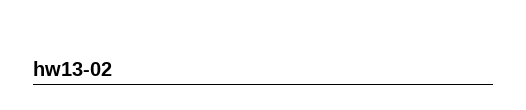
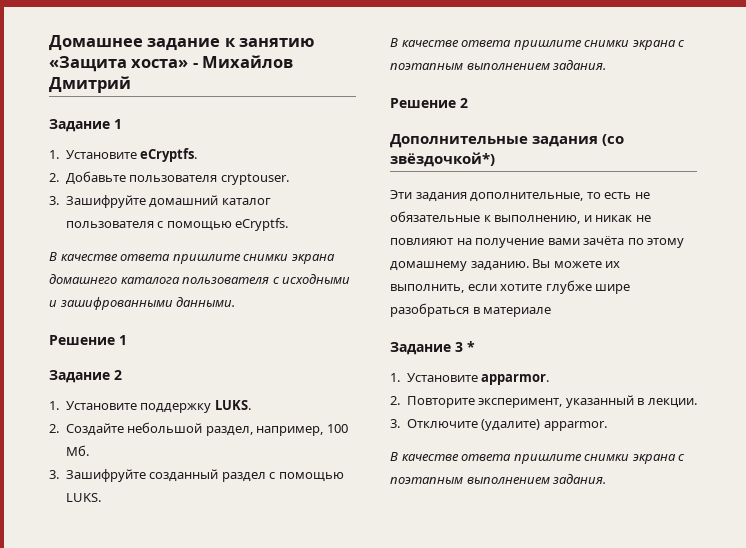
[33,61,112,76] hw13-02 -> [49,35,315,51] [49,55,294,72] [49,76,131,93] [49,119,122,132] [49,148,198,162] [49,171,289,185] [49,195,271,208] [65,218,289,231] [49,252,335,264] [49,274,351,284] [49,297,236,310] [49,335,127,345] [49,370,122,383] [49,400,251,413] [49,422,348,436] [65,445,89,456] [49,469,344,482] [65,493,101,502] [390,38,685,50] [390,60,607,70] [390,98,468,108] [390,134,625,148] [390,152,495,167] [390,190,650,202] [390,211,651,224] [390,236,685,248] [390,259,621,271] [390,280,631,294] [390,303,552,317] [390,341,475,355] [390,373,550,385] [390,395,697,408] [390,419,607,431] [390,452,685,464] [390,474,607,484] Домашнее задание к занятию «Защита хоста» - Михайлов Дмитрий // Задание 1 // 1. Установите eCryptfs. // 2. Добавьте пользователя cryptouser. // 3. Зашифруйте домашний каталог пользователя с помощью eCryptfs. // В качестве ответа пришлите снимки экрана домашнего каталога пользователя с исходными и зашифрованными данными. // Решение 1 // Задание 2 // 1. Установите поддержку LUKS. // 2. Создайте небольшой раздел, например, 100 Мб. // 3. Зашифруйте созданный раздел с помощью LUKS. // В качестве ответа пришлите снимки экрана с поэтапным выполнением задания. // Решение 2 // Дополнительные задания (со звёздочкой*) // Эти задания дополнительные, то есть не обязательные к выполнению, и никак не повлияют на получение вами зачёта по этому домашнему заданию. Вы можете их выполнить, если хотите глубже шире разобраться в материале // Задание 3 * // 1. Установите apparmor. // 2. Повторите эксперимент, указанный в лекции. // 3. Отключите (удалите) apparmor. // В качестве ответа пришлите снимки экрана с поэтапным выполнением задания.

